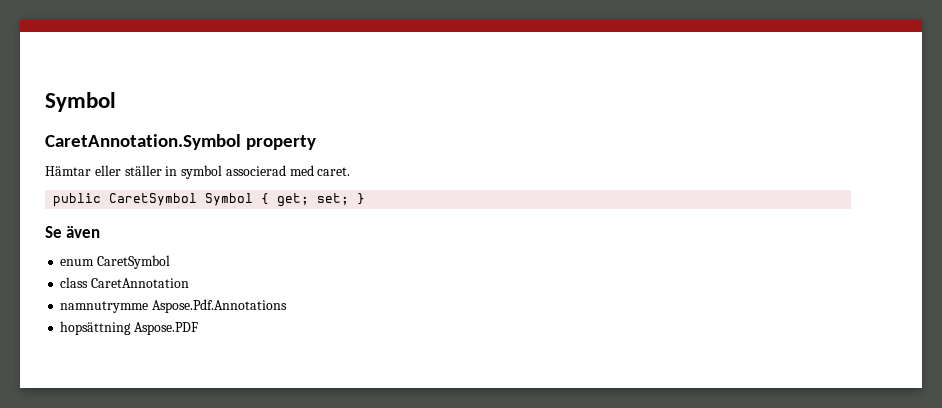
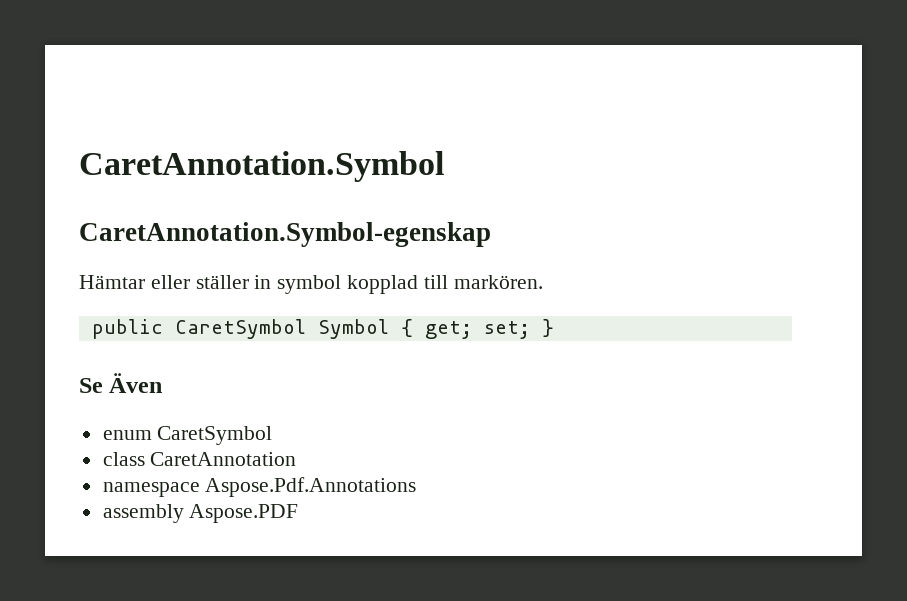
[45,92,116,112] [45,134,316,150] Symbol // CaretAnnotation.Symbol property -> [79,151,444,182] [79,222,491,247] CaretAnnotation.Symbol // CaretAnnotation.Symbol-egenskap
[225,165,351,176] associerad med caret. -> [347,275,543,294] kopplad till markören.
[66,226,101,238] även -> [109,373,163,393] Även
[60,301,149,313] namnutrymme -> [102,482,200,497] namespace
[60,321,132,335] hopsättning -> [102,504,184,523] assembly

